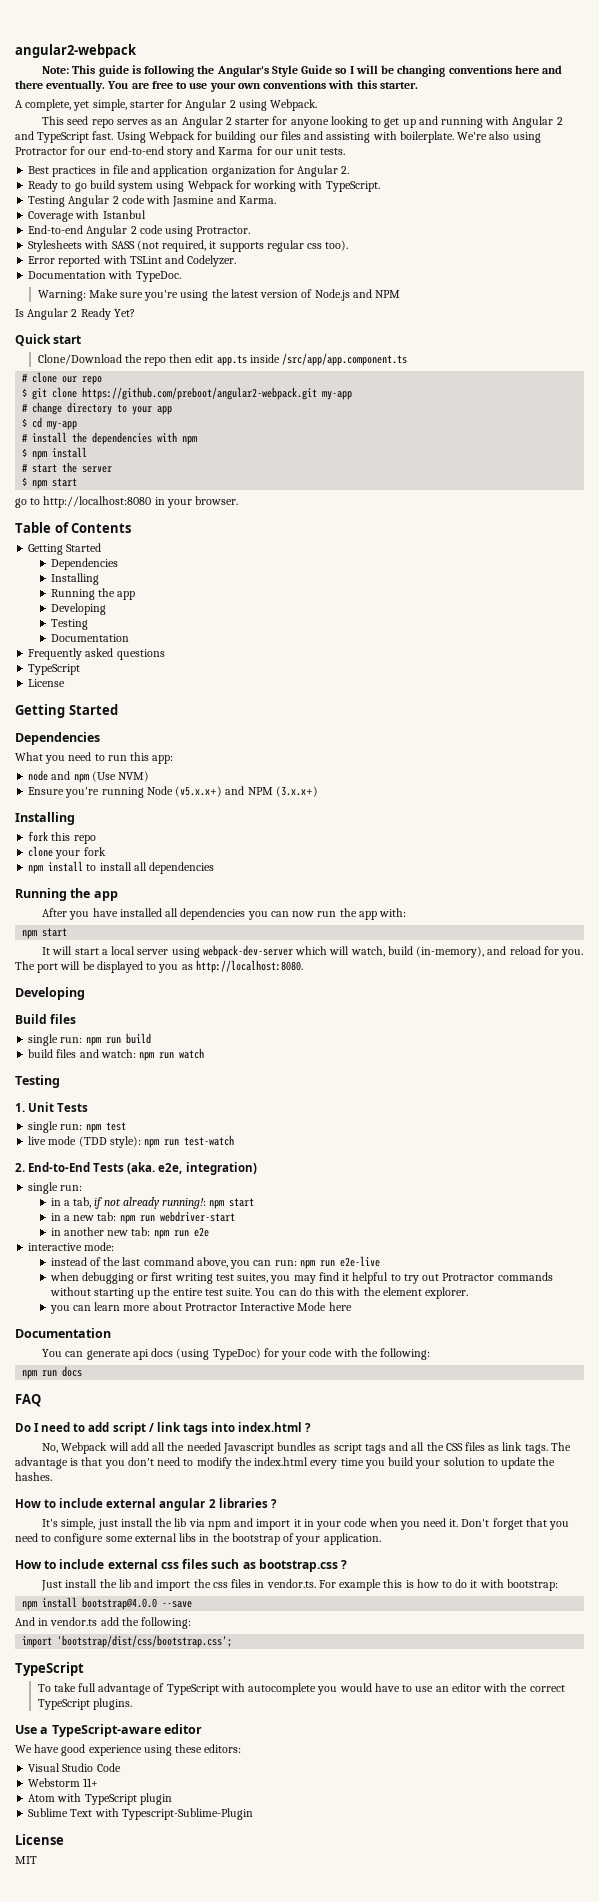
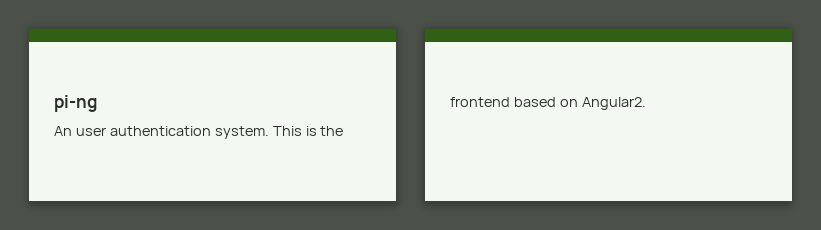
[15,44,137,58] [42,65,563,77] [15,80,418,92] [15,99,318,111] [42,116,563,128] [15,131,541,143] [15,146,346,158] [28,165,350,177] [28,180,380,192] [28,195,276,207] [28,210,146,222] [28,225,251,237] [28,240,349,252] [28,255,237,267] [28,270,181,282] [37,289,401,301] [15,308,135,320] [15,334,82,346] [37,353,408,366] [22,372,103,385] [22,387,353,400] [22,402,173,415] [22,417,78,430] [22,432,198,445] [22,447,88,460] [22,462,113,473] [22,477,78,489] [15,496,239,508] [15,522,132,533] [28,543,102,555] [50,558,118,570] [50,573,99,585] [50,588,136,600] [50,603,106,615] [50,619,88,630] [50,634,129,642] [28,648,165,660] [28,664,81,675] [28,679,66,687] [15,704,118,718] [15,732,100,745] [15,752,174,764] [28,770,150,783] [28,786,318,798] [15,812,75,825] [28,831,96,844] [28,846,106,859] [28,861,215,874] [15,888,118,901] [42,908,407,920] [22,928,68,939] [42,945,584,958] [15,960,303,973] [15,987,85,1000] [15,1014,77,1024] [28,1033,151,1046] [28,1048,205,1061] [15,1075,60,1088] [15,1102,89,1112] [28,1121,126,1133] [28,1135,235,1148] [15,1162,257,1175] [28,1182,83,1194] [50,1197,255,1209] [50,1211,235,1224] [50,1227,209,1239] [28,1242,115,1251] [50,1256,380,1269] [49,1272,553,1284] [49,1287,469,1299] [49,1302,352,1314] [15,1328,111,1338] [42,1348,431,1360] [22,1366,83,1379] [15,1394,41,1407] [15,1422,312,1435] [42,1442,571,1454] [15,1457,556,1469] [15,1472,52,1481] [15,1498,277,1511] [42,1518,570,1530] [15,1533,381,1545] [15,1559,348,1572] [41,1579,558,1591] [22,1597,193,1610] [15,1617,192,1629] [22,1635,233,1648] [15,1662,84,1676] [37,1683,565,1695] [37,1698,132,1710] [15,1724,203,1737] [15,1744,242,1756] [28,1763,121,1772] [28,1778,99,1787] [28,1793,172,1805] [28,1808,253,1820] [15,1834,64,1845] [15,1856,37,1864] angular2-webpack // Note: This guide is following the Angular's Style Guide so I will be changing conventions here and there eventually. You are free to use your own conventions with this starter. // A complete, yet simple, starter for Angular 2 using Webpack. // This seed repo serves as an Angular 2 starter for anyone looking to get up and running with Angular 2 and TypeScript fast. Using Webpack for building our files and assisting with boilerplate. We're also using Protractor for our end-to-end story and Karma for our unit tests. // Best practices in file and application organization for Angular 2. // Ready to go build system using Webpack for working with TypeScript. // Testing Angular 2 code with Jasmine and Karma. // Coverage with Istanbul // End-to-end Angular 2 code using Protractor. // Stylesheets with SASS (not required, it supports regular css too). // Error reported with TSLint and Codelyzer. // Documentation with TypeDoc. // Warning: Make sure you're using the latest version of Node.js and NPM // Is Angular 2 Ready Yet? // Quick start // Clone/Download the repo then edit app.ts inside /src/app/app.component.ts // # clone our repo // $ git clone https://github.com/preboot/angular2-webpack.git my-app // # change directory to your app // $ cd my-app // # install the dependencies with npm // $ npm install // # start the server // $ npm start // go to http://localhost:8080 in your browser. // Table of Contents // Getting Started // Dependencies // Installing // Running the app // Developing // Testing // Documentation // Frequently asked questions // TypeScript // License // Getting Started // Dependencies // What you need to run this app: // node and npm (Use NVM) // Ensure you're running Node (v5.x.x+) and NPM (3.x.x+) // Installing // fork this repo // clone your fork // npm install to install all dependencies // Running the app // After you have installed all dependencies you can now run the app with: // npm start // It will start a local server using webpack-dev-server which will watch, build (in-memory), and reload for you. The port will be displayed to you as http://localhost:8080. // Developing // Build files // single run: npm run build // build files and watch: npm run watch // Testing // 1. Unit Tests // single run: npm test // live mode (TDD style): npm run test-watch // 2. End-to-End Tests (aka. e2e, integration) // single run: // in a tab, if not already running!: npm start // in a new tab: npm run webdriver-start // in another new tab: npm run e2e // interactive mode: // instead of the last command above, you can run: npm run e2e-live // when debugging or first writing test suites, you may find it helpful to try out Protractor commands without starting up the entire test suite. You can do this with the element explorer. // you can learn more about Protractor Interactive Mode here // Documentation // You can generate api docs (using TypeDoc) for your code with the following: // npm run docs // FAQ // Do I need to add script / link tags into index.html ? // No, Webpack will add all the needed Javascript bundles as script tags and all the CSS files as link tags. The advantage is that you don't need to modify the index.html every time you build your solution to update the hashes. // How to include external angular 2 libraries ? // It's simple, just install the lib via npm and import it in your code when you need it. Don't forget that you need to configure some external libs in the bootstrap of your application. // How to include external css files such as bootstrap.css ? // Just install the lib and import the css files in vendor.ts. For example this is how to do it with bootstrap: // npm install bootstrap@4.0.0 --save // And in vendor.ts add the following: // import 'bootstrap/dist/css/bootstrap.css'; // TypeScript // To take full advantage of TypeScript with autocomplete you would have to use an editor with the correct TypeScript plugins. // Use a TypeScript-aware editor // We have good experience using these editors: // Visual Studio Code // Webstorm 11+ // Atom with TypeScript plugin // Sublime Text with Typescript-Sublime-Plugin // License // MIT -> [54,95,97,112] [54,126,344,139] [450,97,646,110] pi-ng // An user authentication system. This is the frontend based on Angular2.

